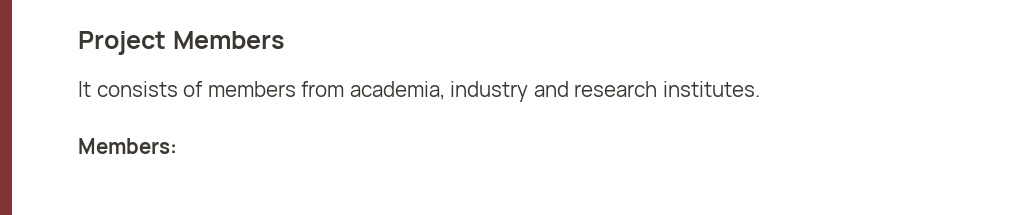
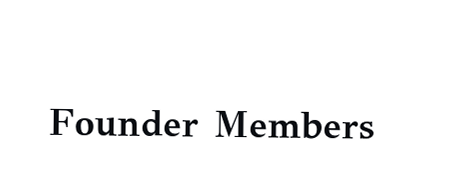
[78,31,166,55] Project -> [48,108,199,138] Founder
[78,81,760,102] [78,138,177,154] // It consists of members from academia, industry and research institutes. // Members: -> (375, 125) none

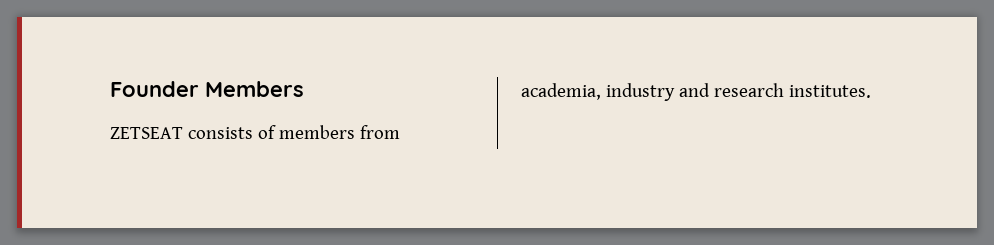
(375, 125) none -> [110,125,400,139] [521,83,871,101] // ZETSEAT consists of members from academia, industry and research institutes.

